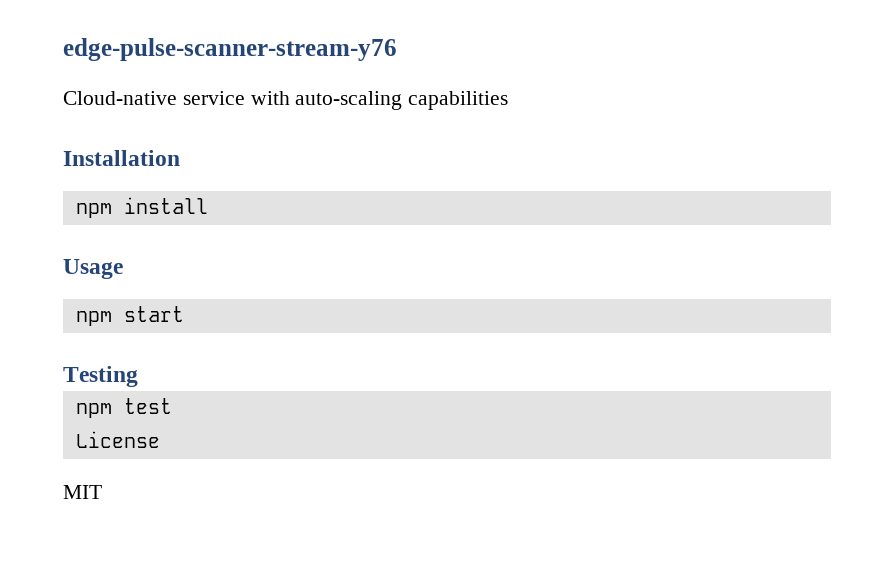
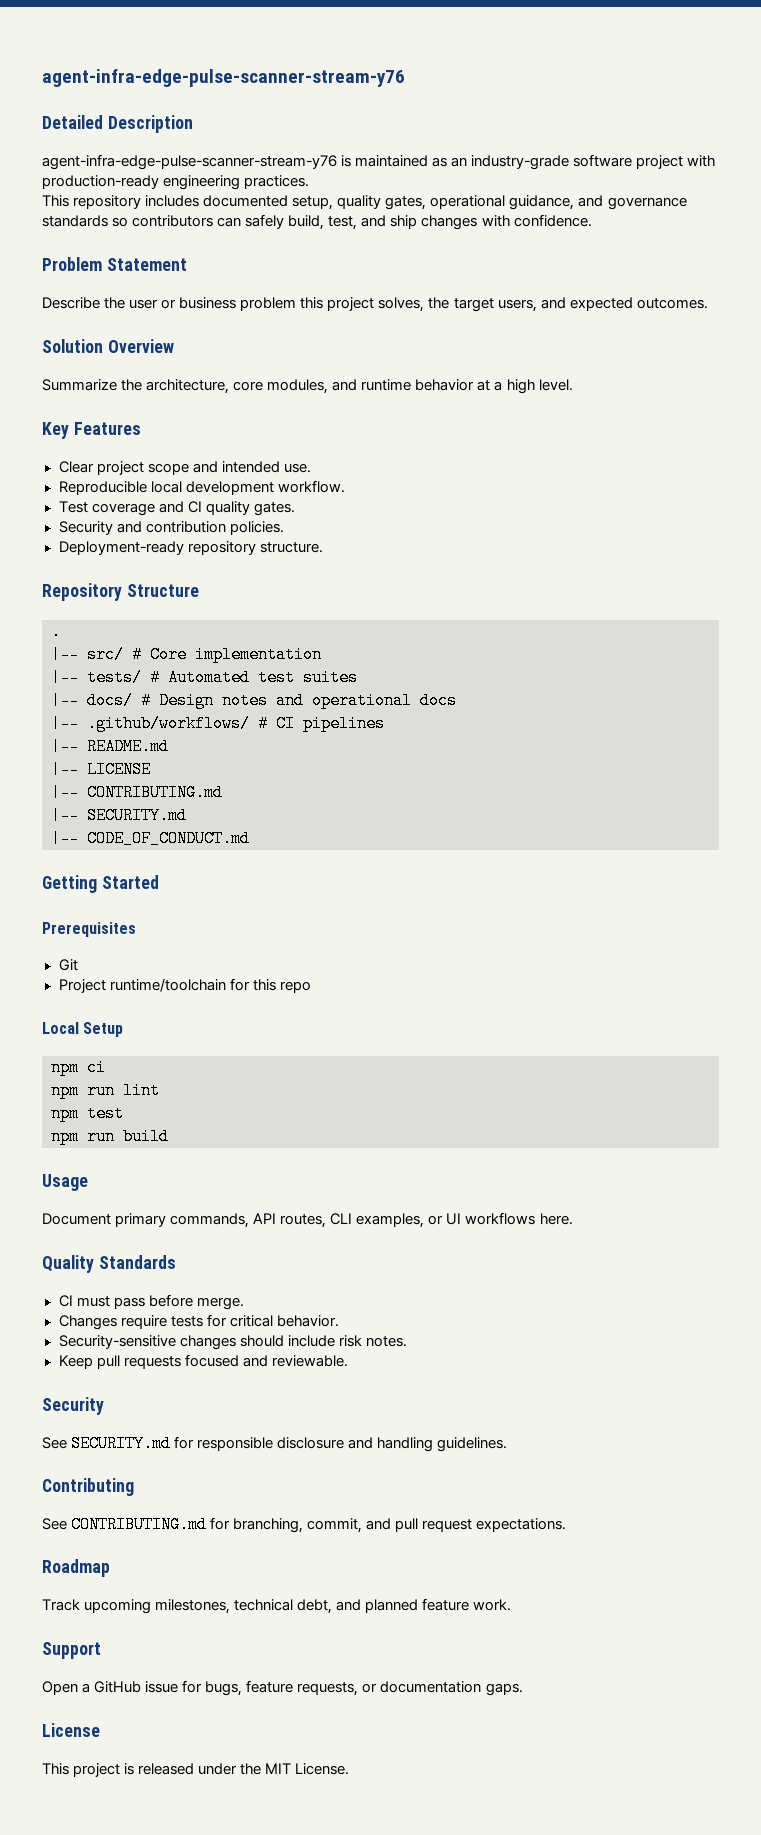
[63,38,397,61] [63,91,509,110] [63,150,180,166] [75,197,208,218] [63,259,123,279] [75,306,184,326] [63,366,138,387] edge-pulse-scanner-stream-y76 // Cloud-native service with auto-scaling capabilities // Installation // npm install // Usage // npm start // Testing -> [42,69,405,87] [42,115,193,133] [42,154,716,170] [42,175,310,190] [42,195,687,210] [42,214,592,230] [42,257,187,271] [42,297,708,312] [42,339,174,353] [42,379,573,394] [42,422,141,439] [58,461,311,475] [58,480,345,495] [58,501,295,516] [58,521,284,535] [58,541,323,555] [42,583,199,601] [51,623,61,640] [51,646,322,663] [51,669,358,686] [51,692,457,709] [51,715,385,732] [51,738,169,755] [51,761,151,778] [51,784,223,801] [51,807,187,824] [51,830,250,847] [42,875,159,893] [42,922,136,937] [58,959,78,971] [58,978,311,993] [42,1022,124,1037] [51,1059,106,1076] [51,1082,160,1099] agent-infra-edge-pulse-scanner-stream-y76 // Detailed Description // agent-infra-edge-pulse-scanner-stream-y76 is maintained as an industry-grade software project with production-ready engineering practices. // This repository includes documented setup, quality gates, operational guidance, and governance standards so contributors can safely build, test, and ship changes with confidence. // Problem Statement // Describe the user or business problem this project solves, the target users, and expected outcomes. // Solution Overview // Summarize the architecture, core modules, and runtime behavior at a high level. // Key Features // Clear project scope and intended use. // Reproducible local development workflow. // Test coverage and CI quality gates. // Security and contribution policies. // Deployment-ready repository structure. // Repository Structure // . // |-- src/ # Core implementation // |-- tests/ # Automated test suites // |-- docs/ # Design notes and operational docs // |-- .github/workflows/ # CI pipelines // |-- README.md // |-- LICENSE // |-- CONTRIBUTING.md // |-- SECURITY.md // |-- CODE_OF_CONDUCT.md // Getting Started // Prerequisites // Git // Project runtime/toolchain for this repo // Local Setup // npm ci // npm run lint
[75,431,160,448] [63,485,102,499] License // MIT -> [51,1128,169,1145] [42,1174,88,1191] [42,1212,573,1228] [42,1255,176,1273] [58,1294,244,1310] [58,1314,339,1330] [58,1335,407,1350] [58,1354,348,1369] [42,1397,104,1415] [42,1435,508,1452] [42,1478,134,1496] [42,1516,567,1533] [42,1559,110,1577] [42,1598,512,1614] [42,1642,101,1659] [42,1680,523,1696] [42,1723,100,1737] [42,1763,350,1777] npm run build // Usage // Document primary commands, API routes, CLI examples, or UI workflows here. // Quality Standards // CI must pass before merge. // Changes require tests for critical behavior. // Security-sensitive changes should include risk notes. // Keep pull requests focused and reviewable. // Security // See SECURITY.md for responsible disclosure and handling guidelines. // Contributing // See CONTRIBUTING.md for branching, commit, and pull request expectations. // Roadmap // Track upcoming milestones, technical debt, and planned feature work. // Support // Open a GitHub issue for bugs, feature requests, or documentation gaps. // License // This project is released under the MIT License.

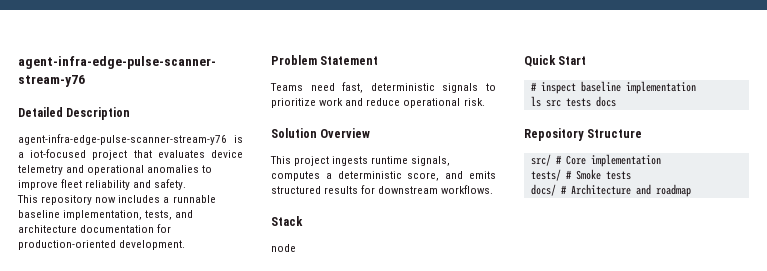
[355,154,716,170] [42,175,310,190] [42,195,687,210] [42,214,592,230] [42,257,187,271] [42,297,708,312] [42,339,174,353] [42,379,573,394] [42,422,141,439] [58,461,311,475] [58,480,345,495] [58,501,295,516] [58,521,284,535] [58,541,323,555] maintained as an industry-grade software project with production-ready engineering practices. // This repository includes documented setup, quality gates, operational guidance, and governance standards so contributors can safely build, test, and ship changes with confidence. // Problem Statement // Describe the user or business problem this project solves, the target users, and expected outcomes. // Solution Overview // Summarize the architecture, core modules, and runtime behavior at a high level. // Key Features // Clear project scope and intended use. // Reproducible local development workflow. // Test coverage and CI quality gates. // Security and contribution policies. // Deployment-ready repository structure. -> [18,149,243,160] [18,165,213,175] [18,179,187,190] [17,195,216,205] [18,210,194,220] [18,224,172,233] [18,240,186,250] [271,55,379,65] [270,82,496,93] [271,98,485,108] [271,128,371,138] [270,156,451,166] [271,171,496,181] [271,185,494,194] [271,216,303,226] [271,244,296,252] [524,55,587,67] [530,81,696,94] [530,96,616,107] a iot-focused project that evaluates device telemetry and operational anomalies to improve fleet reliability and safety. // This repository now includes a runnable baseline implementation, tests, and architecture documentation for production-oriented development. // Problem Statement // Teams need fast, deterministic signals to prioritize work and reduce operational risk. // Solution Overview // This project ingests runtime signals, computes a deterministic score, and emits structured results for downstream workflows. // Stack // node // Quick Start // # inspect baseline implementation // ls src tests docs
[51,623,61,640] [51,646,79,663] . // |-- -> (643, 133) none
[51,669,79,686] |-- -> (661, 160) none
[168,669,358,686] [51,692,457,709] [51,715,385,732] [51,738,169,755] [51,761,151,778] [51,784,223,801] [51,807,187,824] [51,830,250,847] [42,875,159,893] [42,922,136,937] [58,959,78,971] [58,978,311,993] [42,1022,124,1037] [51,1059,106,1076] [51,1082,160,1099] [51,1105,124,1122] [51,1128,169,1145] [42,1174,88,1191] [42,1212,573,1228] [42,1255,176,1273] [58,1294,244,1310] [58,1314,339,1330] [58,1335,407,1350] [58,1354,348,1369] [42,1397,104,1415] [42,1435,508,1452] [42,1478,134,1496] [42,1516,567,1533] [42,1559,110,1577] [42,1598,512,1614] [42,1642,101,1659] [42,1680,523,1696] [42,1723,100,1737] [42,1763,350,1777] Automated test suites // |-- docs/ # Design notes and operational docs // |-- .github/workflows/ # CI pipelines // |-- README.md // |-- LICENSE // |-- CONTRIBUTING.md // |-- SECURITY.md // |-- CODE_OF_CONDUCT.md // Getting Started // Prerequisites // Git // Project runtime/toolchain for this repo // Local Setup // npm ci // npm run lint // npm test // npm run build // Usage // Document primary commands, API routes, CLI examples, or UI workflows here. // Quality Standards // CI must pass before merge. // Changes require tests for critical behavior. // Security-sensitive changes should include risk notes. // Keep pull requests focused and reviewable. // Security // See SECURITY.md for responsible disclosure and handling guidelines. // Contributing // See CONTRIBUTING.md for branching, commit, and pull request expectations. // Roadmap // Track upcoming milestones, technical debt, and planned feature work. // Support // Open a GitHub issue for bugs, feature requests, or documentation gaps. // License // This project is released under the MIT License. -> [575,169,631,180] [530,184,691,197] Smoke tests // docs/ # Architecture and roadmap

